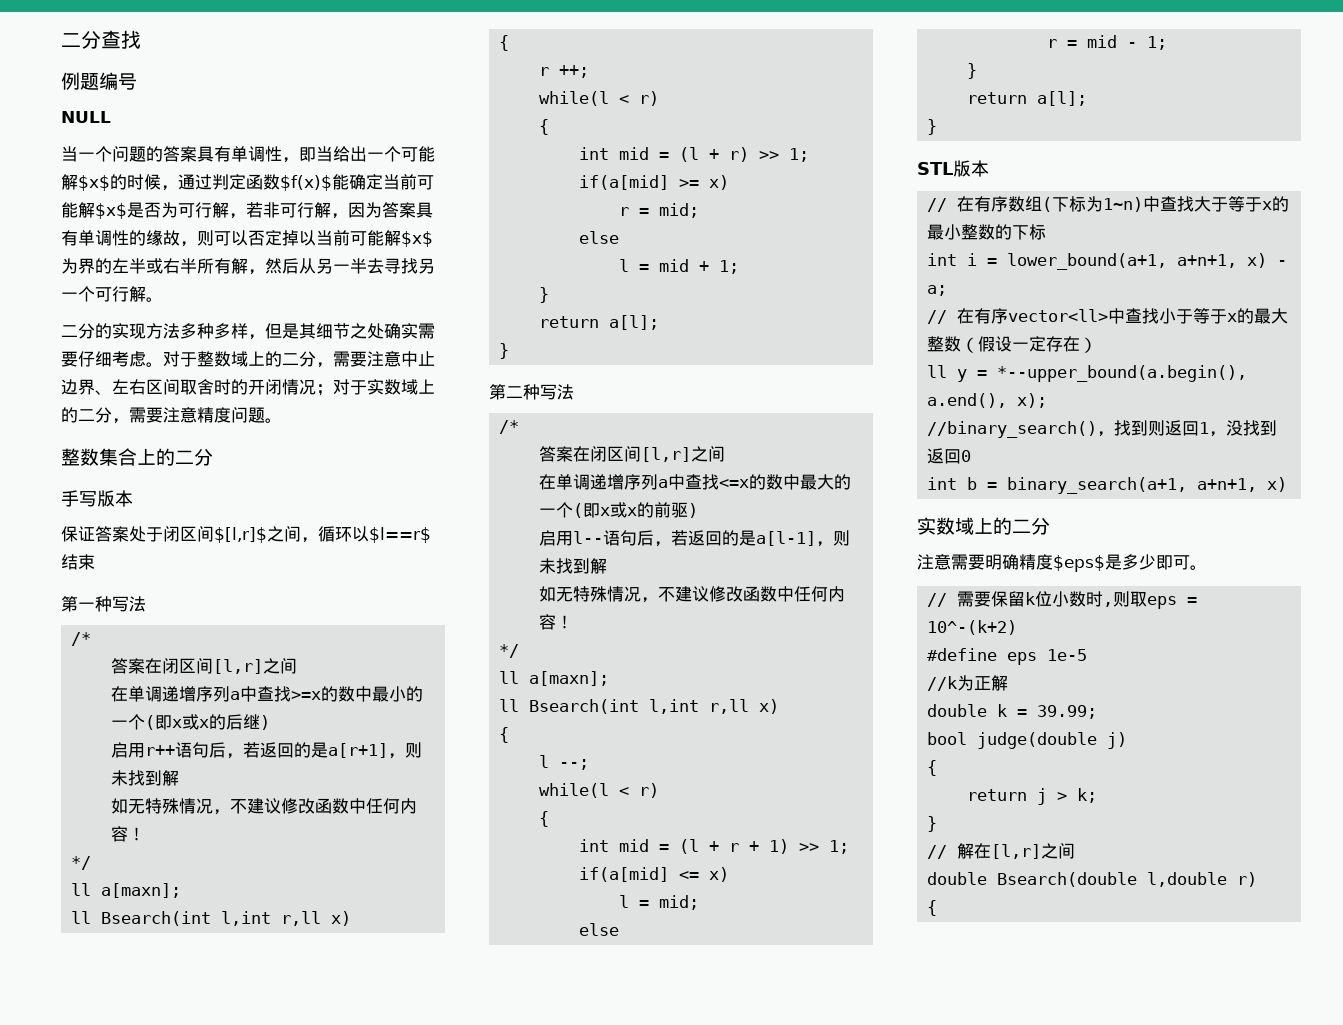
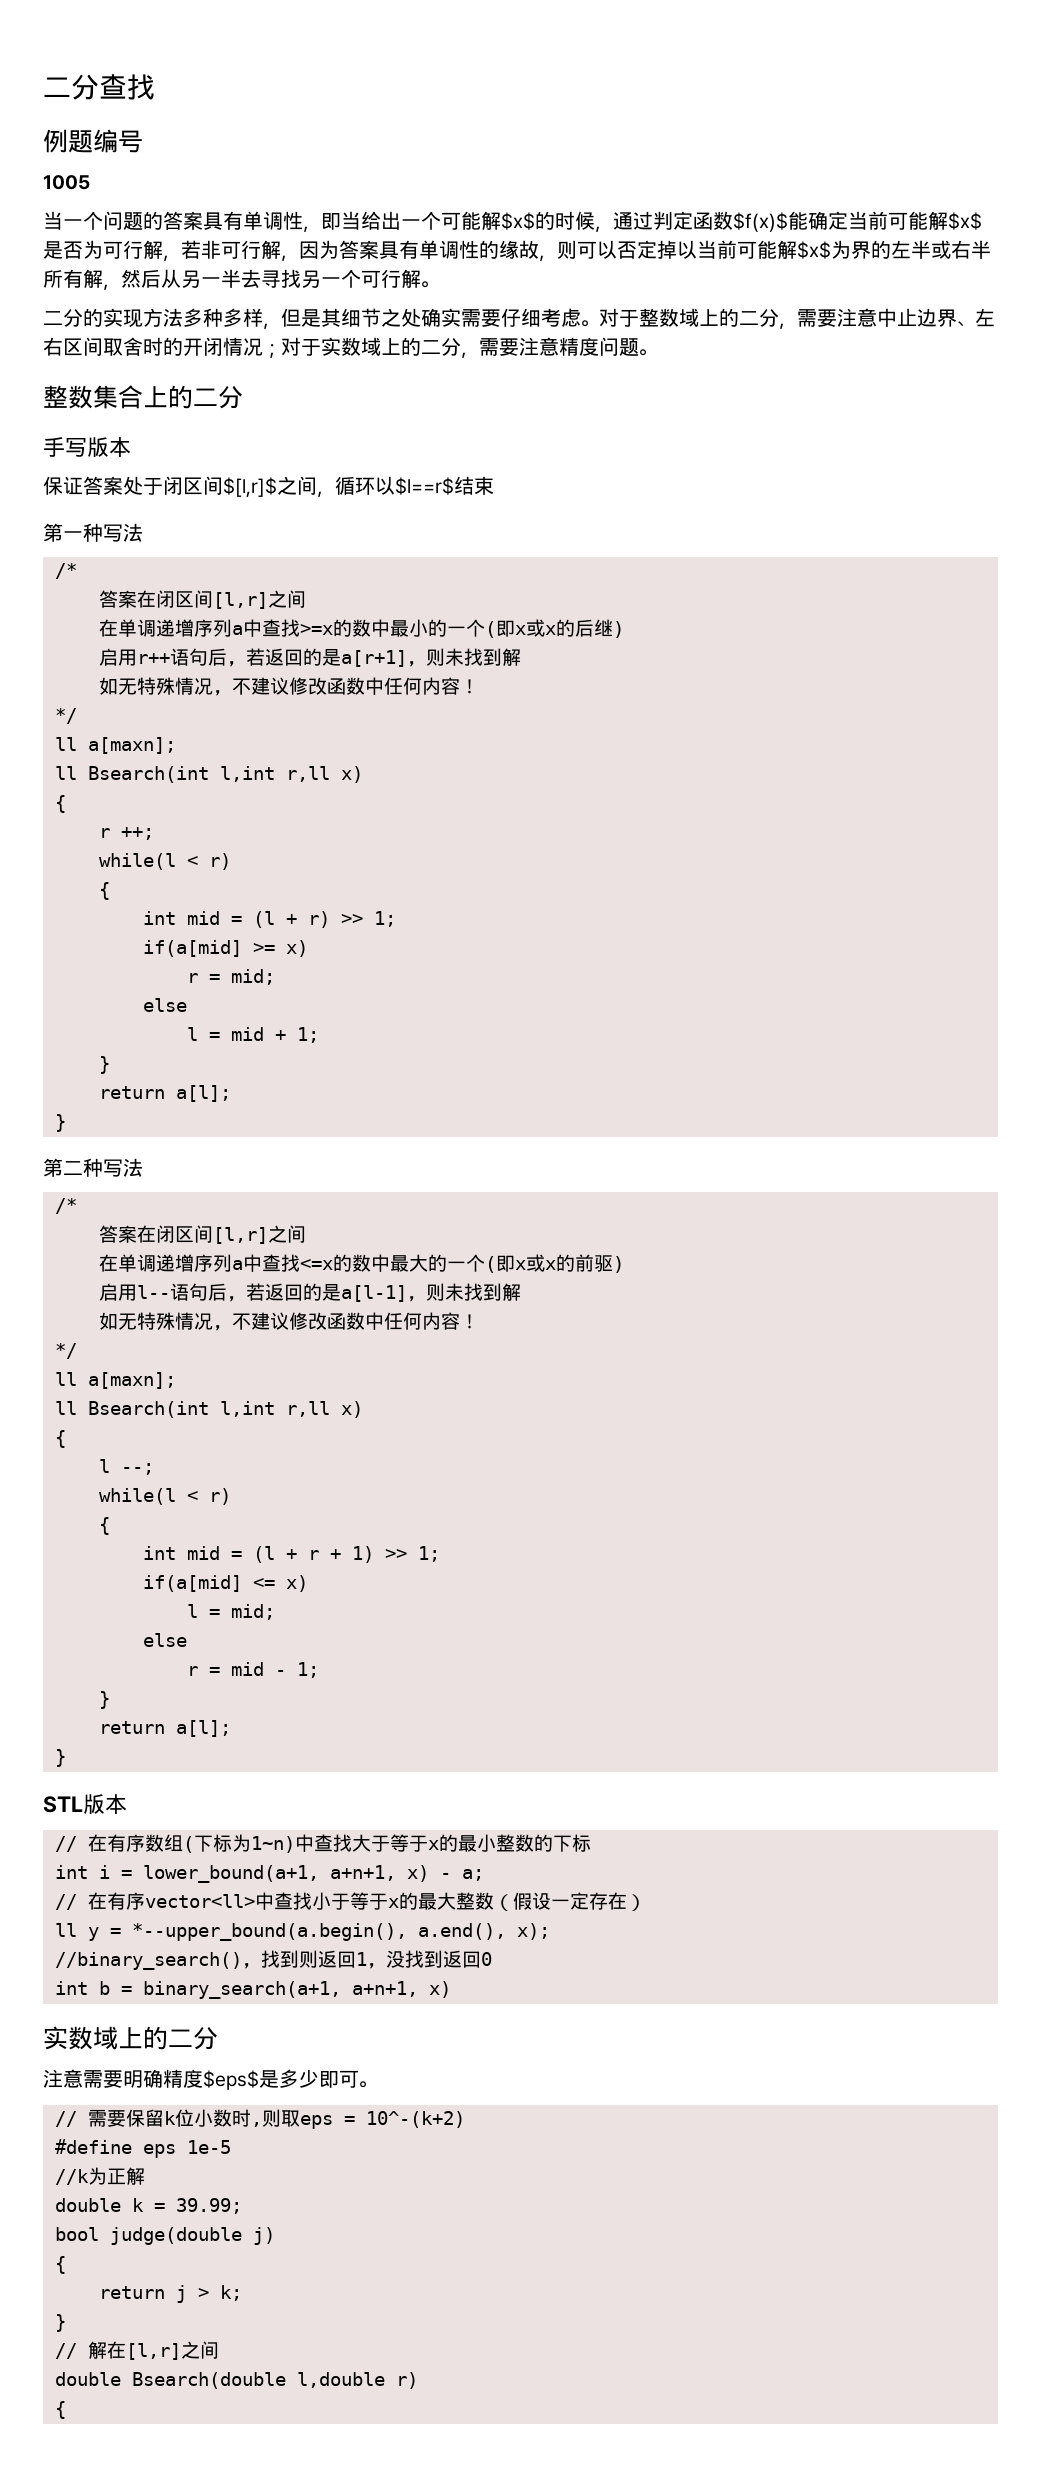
[61,111,111,123] NULL -> [43,175,90,190] 1005

